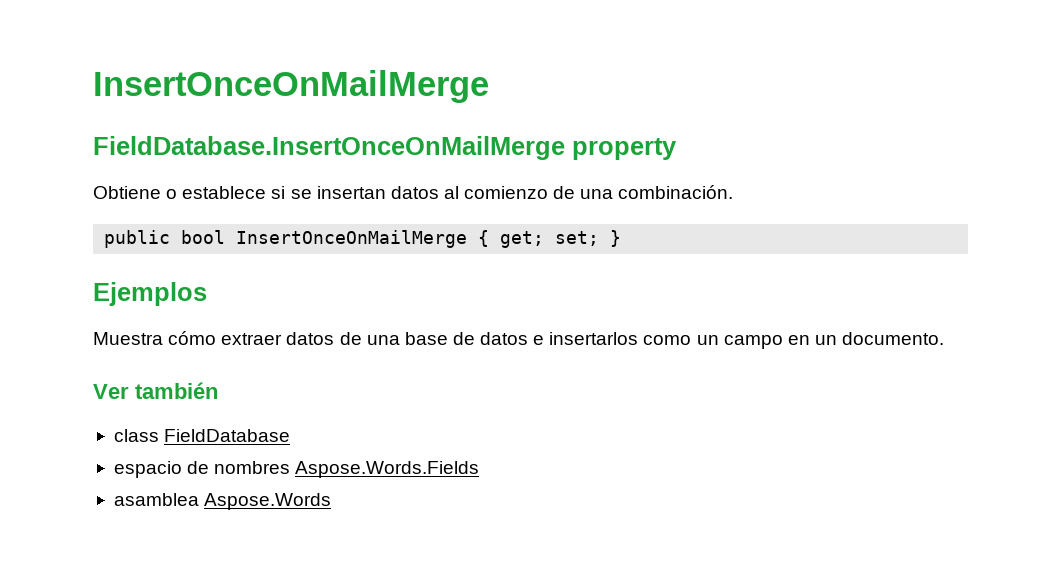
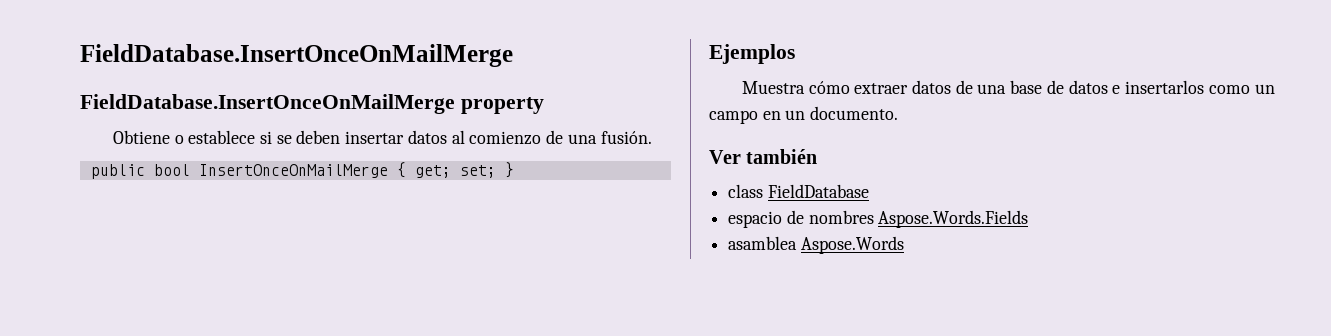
[93,70,489,103] InsertOnceOnMailMerge -> [80,44,513,67] FieldDatabase.InsertOnceOnMailMerge
[316,186,386,199] insertan -> [296,130,405,144] deben insertar
[618,185,734,199] combinación. -> [600,131,652,144] fusión.

